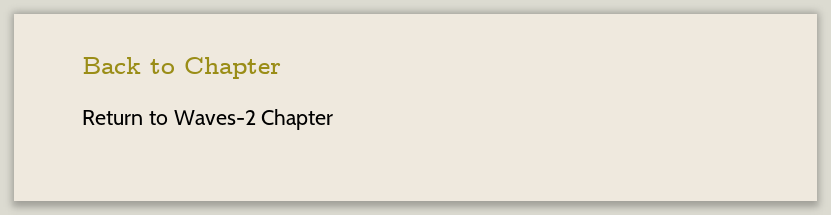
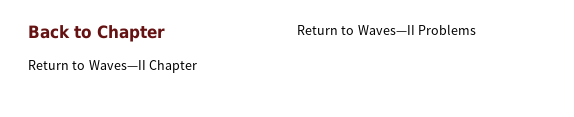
[173,109,334,130] Waves-2 Chapter -> [88,60,198,73] [297,24,477,35] Waves—II Chapter // Return to Waves—II Problems

